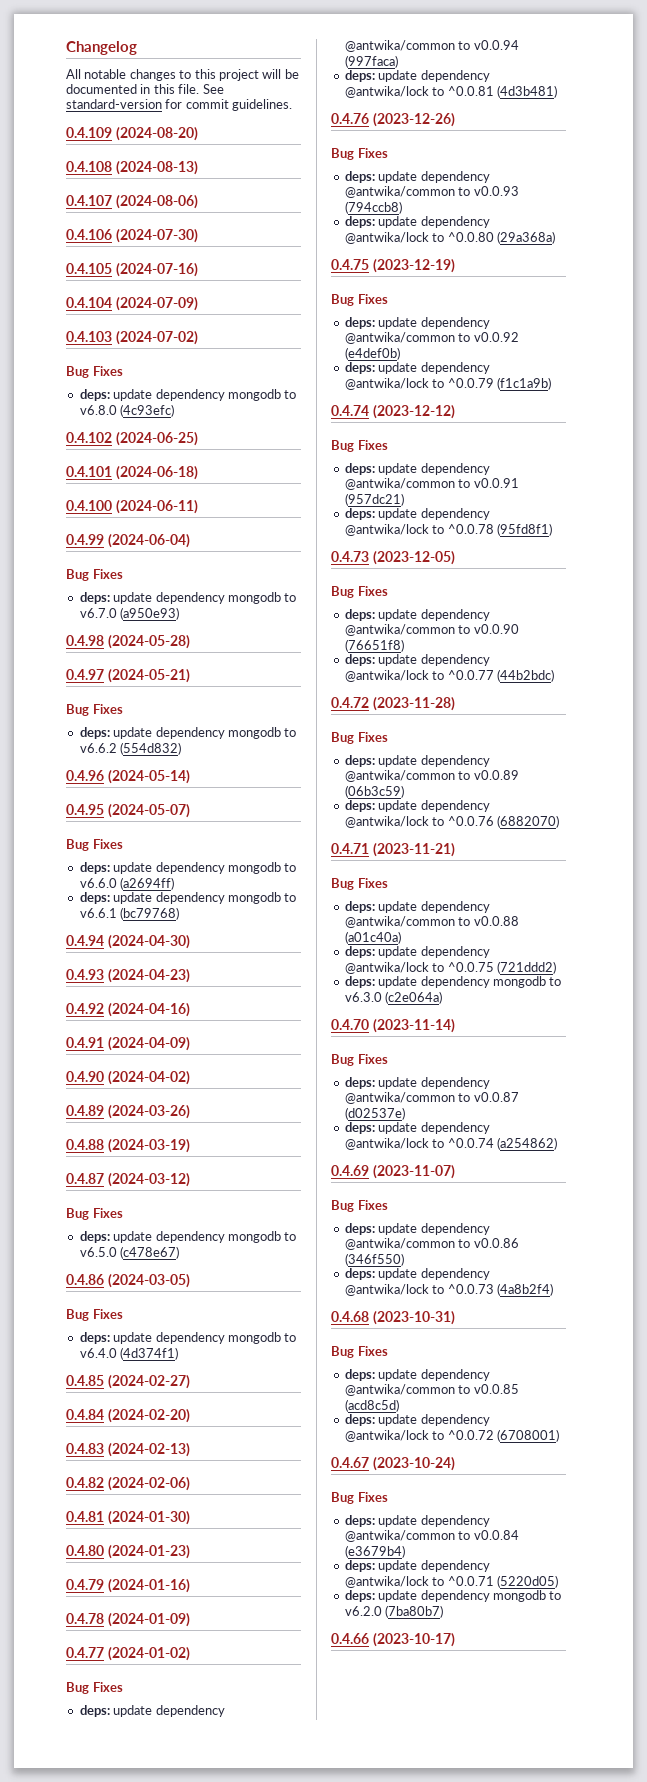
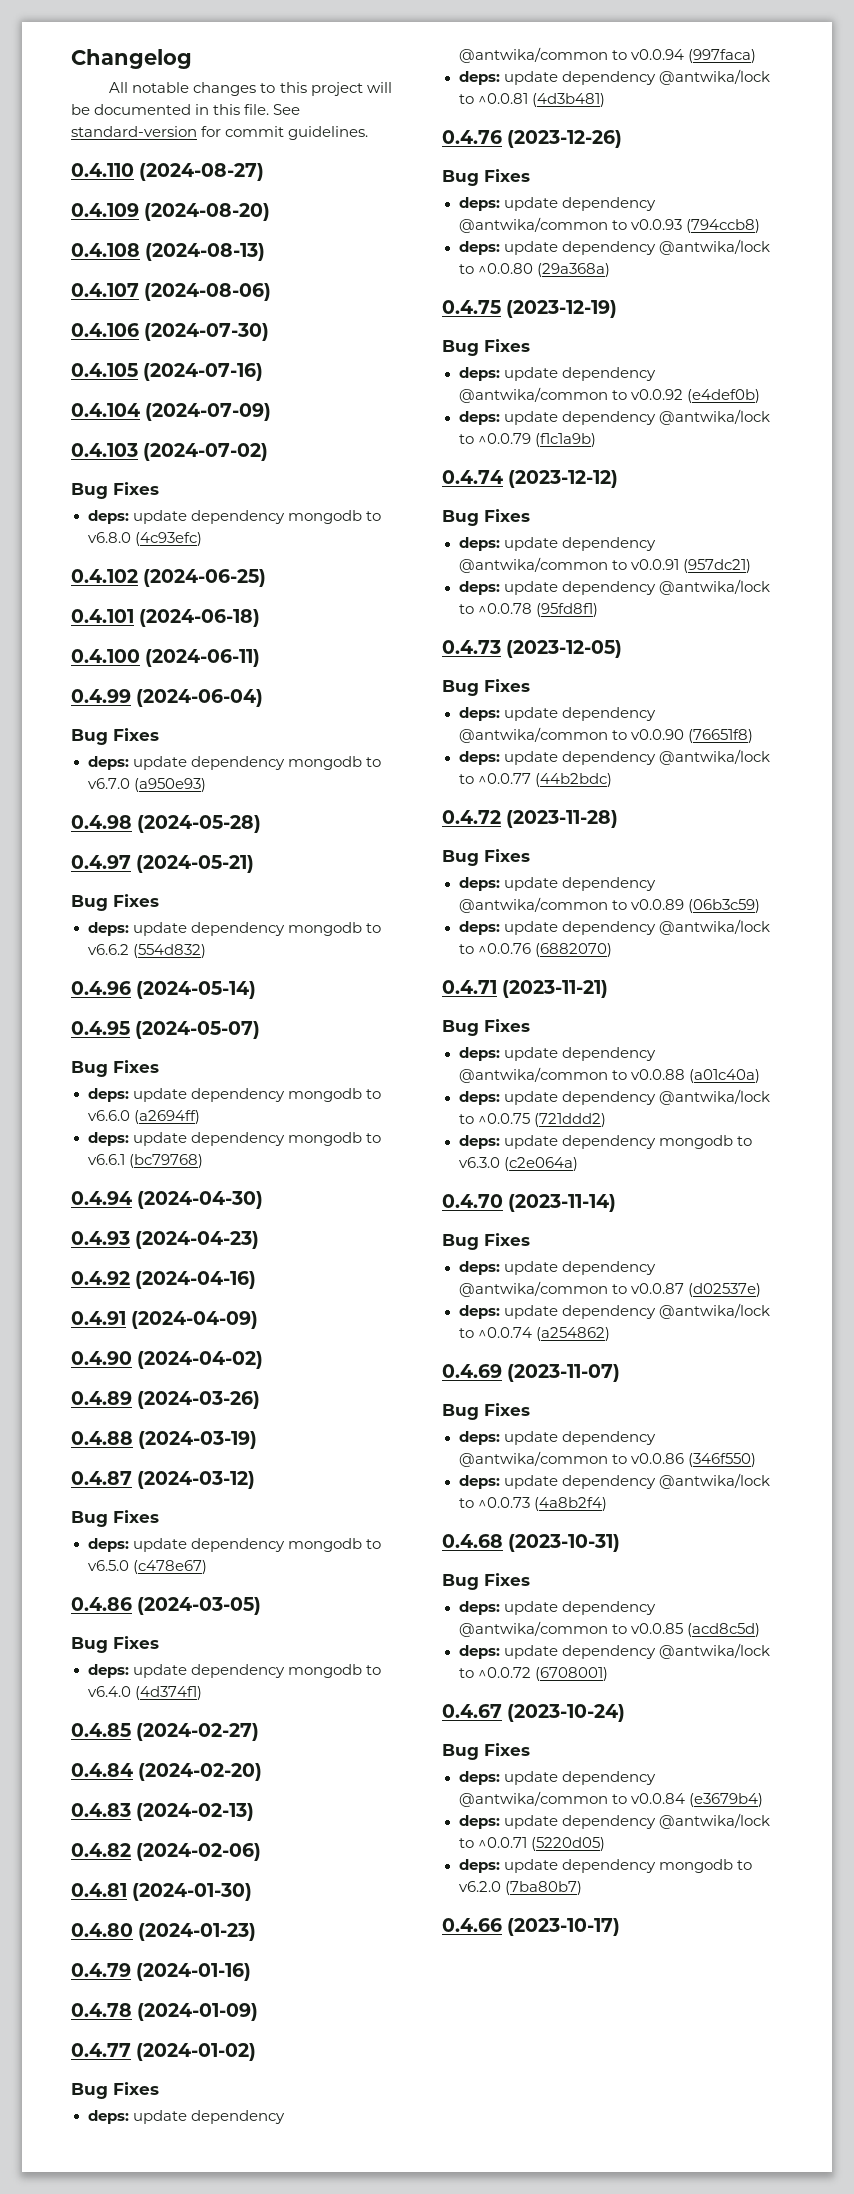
(293, 105) none -> [71,163,265,181] // 0.4.110 (2024-08-27)

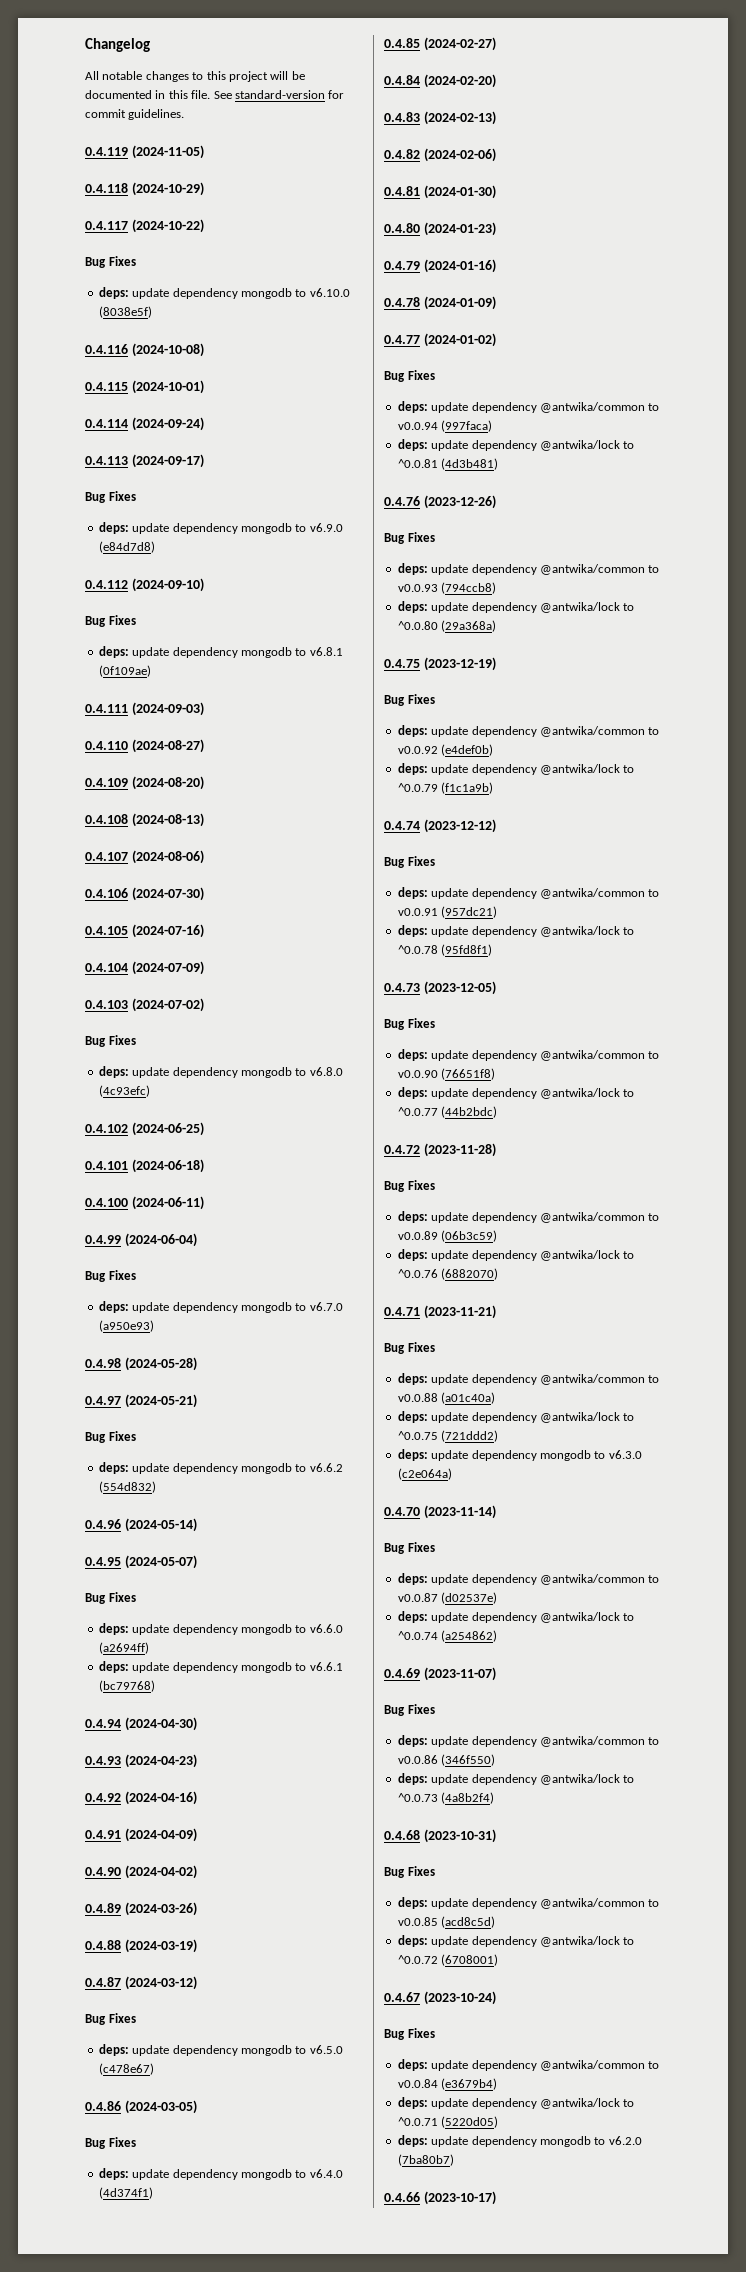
(369, 133) none -> [85,145,204,159] [85,182,204,196] [85,219,204,233] [85,256,136,268] [98,287,350,299] [98,306,152,318] [85,343,204,357] [85,380,204,394] [85,417,204,431] [85,454,204,468] [85,491,136,503] [98,522,343,534] [98,541,155,553] [85,578,204,592] [85,615,136,627] [98,646,343,658] [98,665,151,677] [85,702,204,716] // 0.4.119 (2024-11-05) // 0.4.118 (2024-10-29) // 0.4.117 (2024-10-22) // Bug Fixes // deps: update dependency mongodb to v6.10.0 (8038e5f) // 0.4.116 (2024-10-08) // 0.4.115 (2024-10-01) // 0.4.114 (2024-09-24) // 0.4.113 (2024-09-17) // Bug Fixes // deps: update dependency mongodb to v6.9.0 (e84d7d8) // 0.4.112 (2024-09-10) // Bug Fixes // deps: update dependency mongodb to v6.8.1 (0f109ae) // 0.4.111 (2024-09-03)

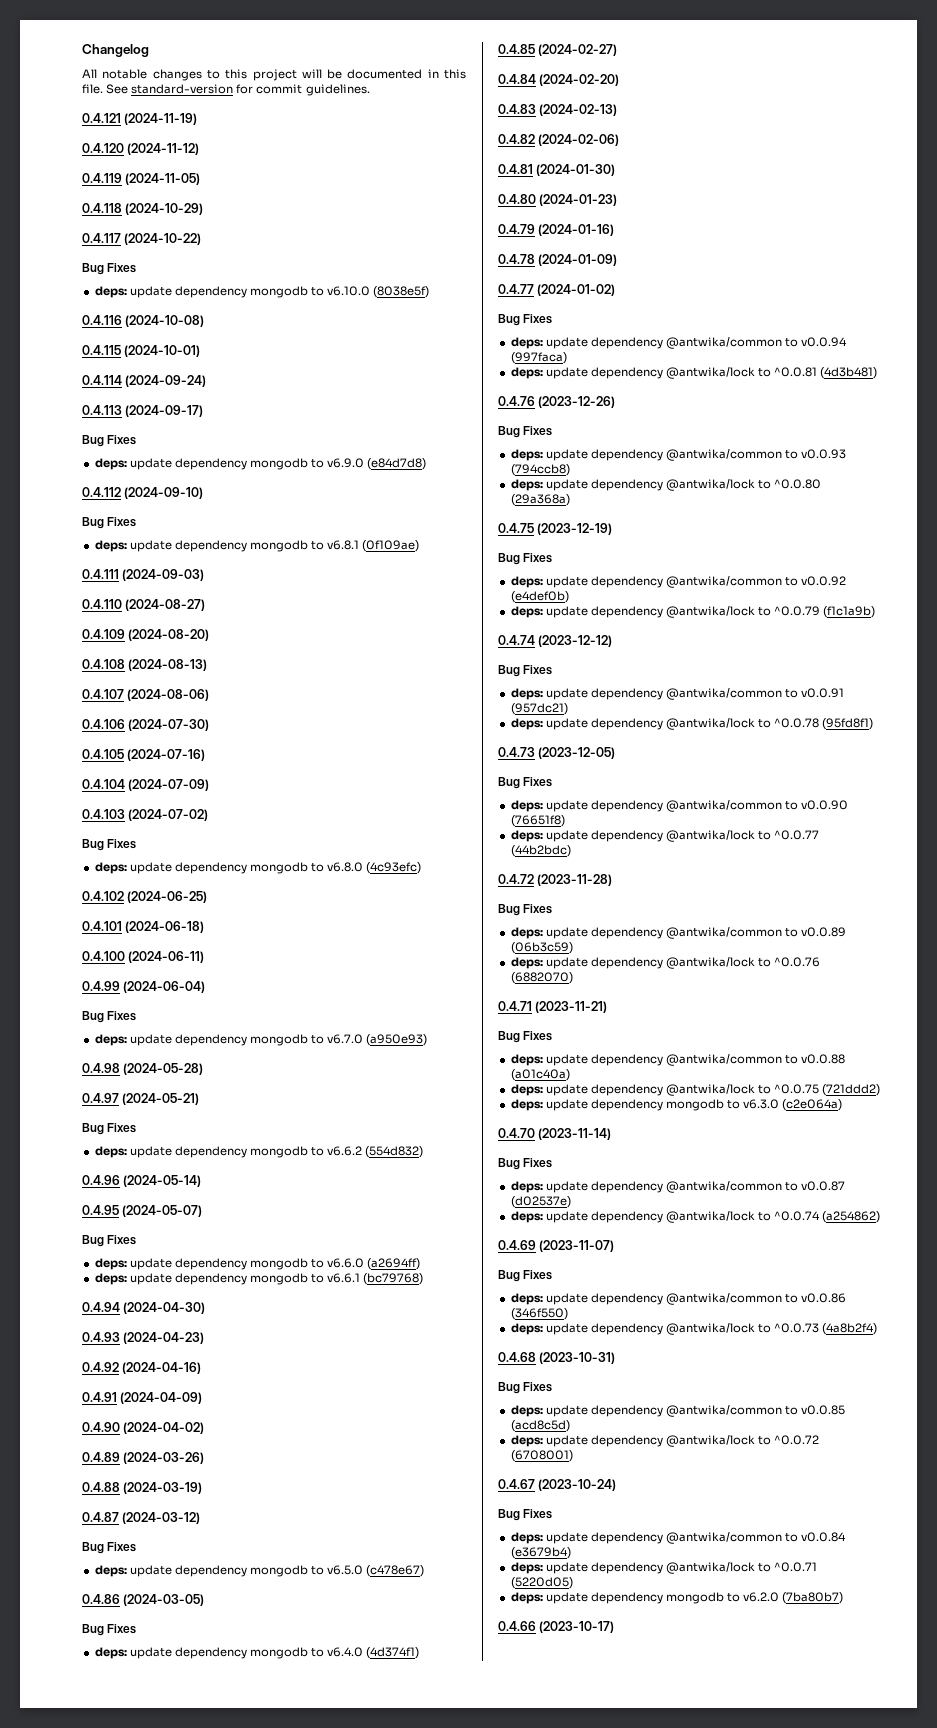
(185, 114) none -> [82,113,198,125] [82,143,200,155] // 0.4.121 (2024-11-19) // 0.4.120 (2024-11-12)

